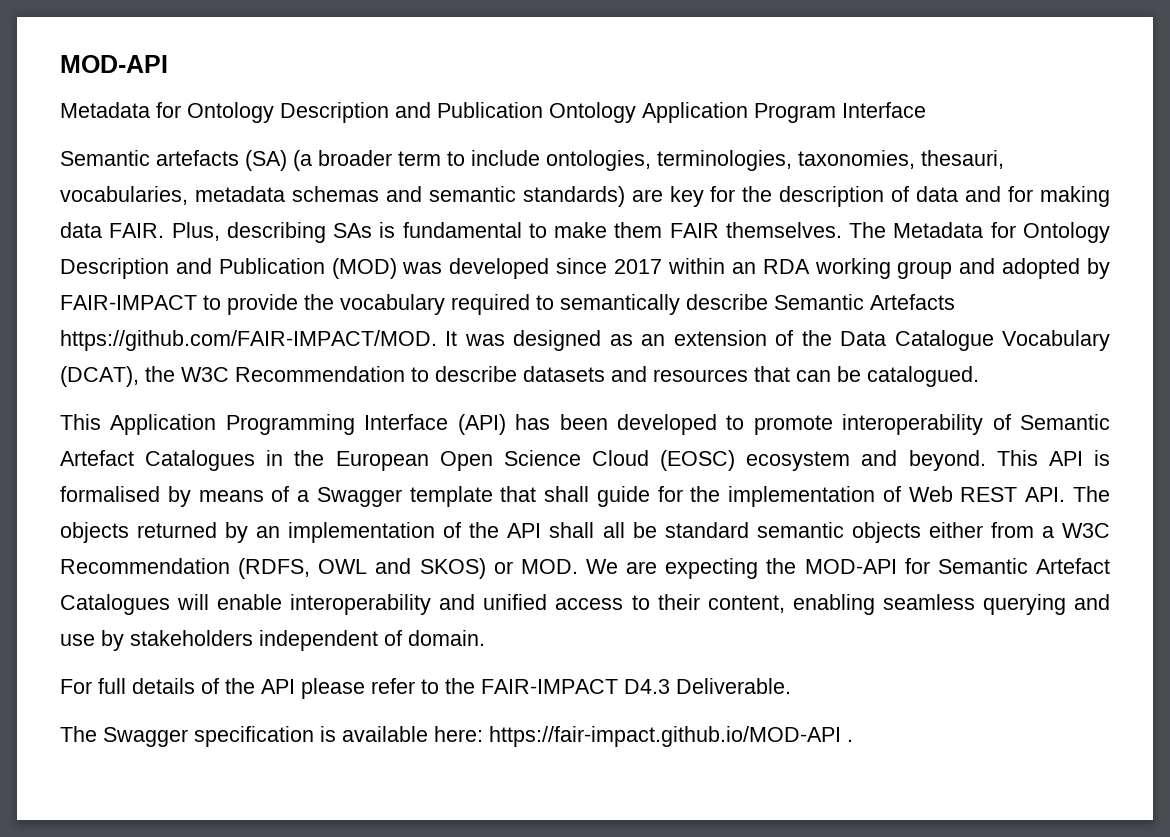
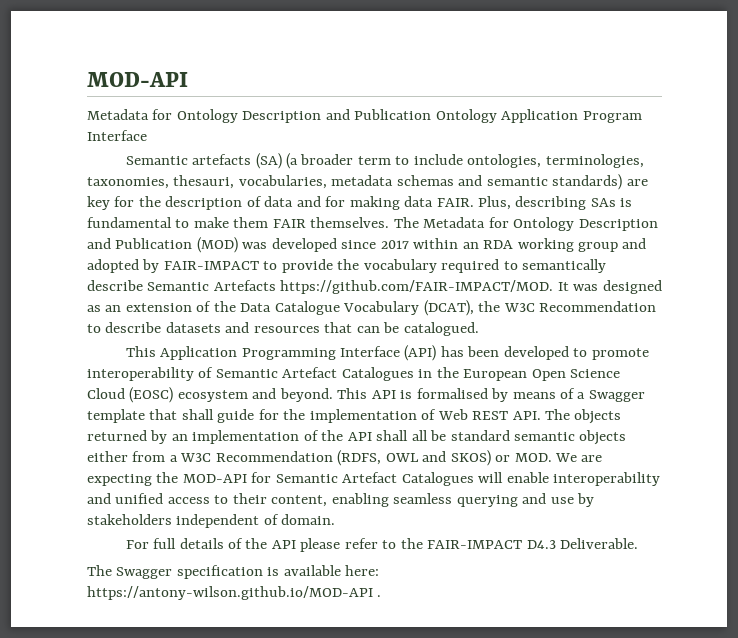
[489,726,841,747] https://fair-impact.github.io/MOD-API -> [87,586,373,600] https://antony-wilson.github.io/MOD-API

